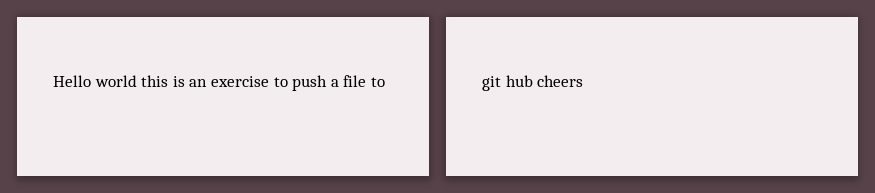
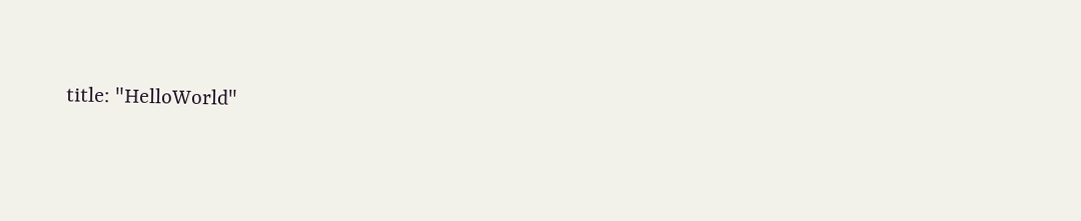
[53,75,584,91] Hello world this is an exercise to push a file to git hub cheers -> [66,86,239,105] title: "HelloWorld"

